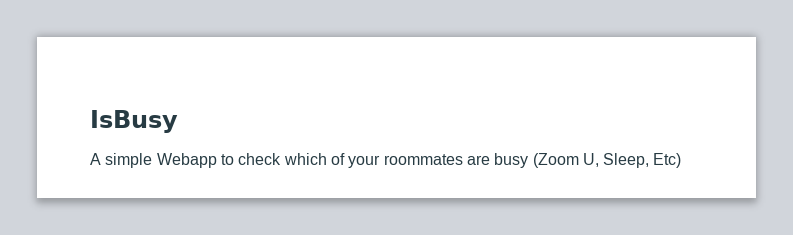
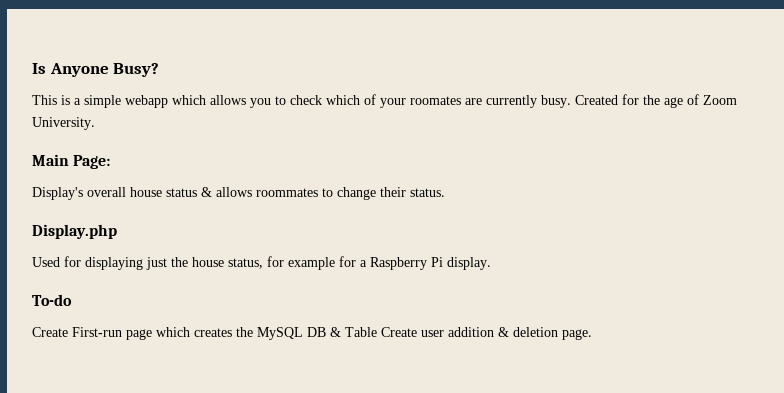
[90,110,178,133] [90,153,217,168] IsBusy // A simple Webapp -> [32,63,160,77] [32,95,271,108] Is Anyone Busy? // This is a simple webapp which allows you
[383,153,682,168] roommates are busy (Zoom U, Sleep, Etc) -> [410,94,737,108] [32,117,95,130] [32,154,111,169] [32,187,445,200] [32,224,117,239] [32,256,491,270] [32,294,72,306] [32,327,592,340] roomates are currently busy. Created for the age of Zoom University. // Main Page: // Display's overall house status & allows roommates to change their status. // Display.php // Used for displaying just the house status, for example for a Raspberry Pi display. // To-do // Create First-run page which creates the MySQL DB & Table Create user addition & deletion page.

